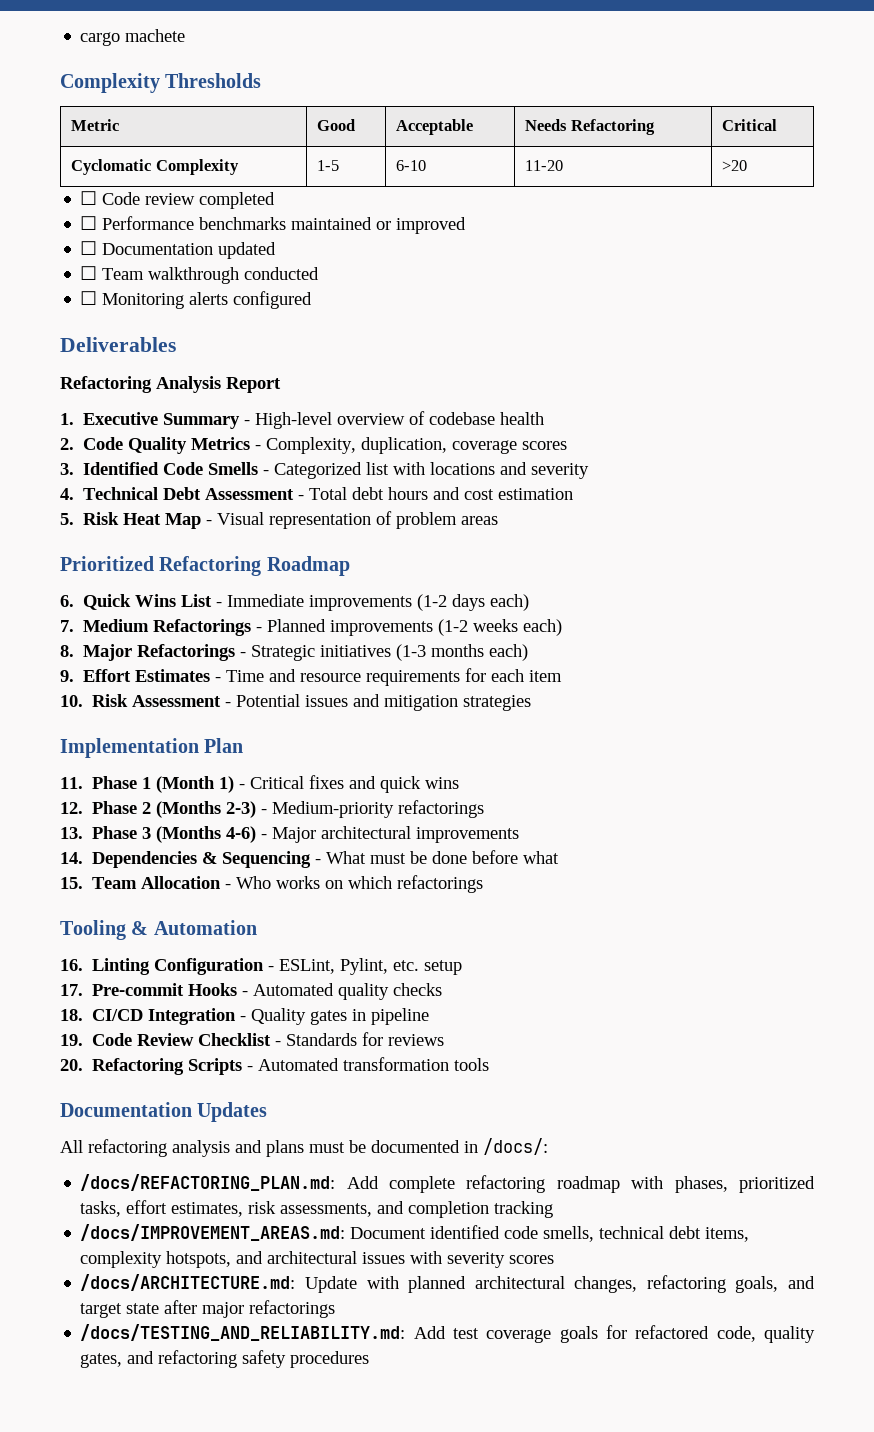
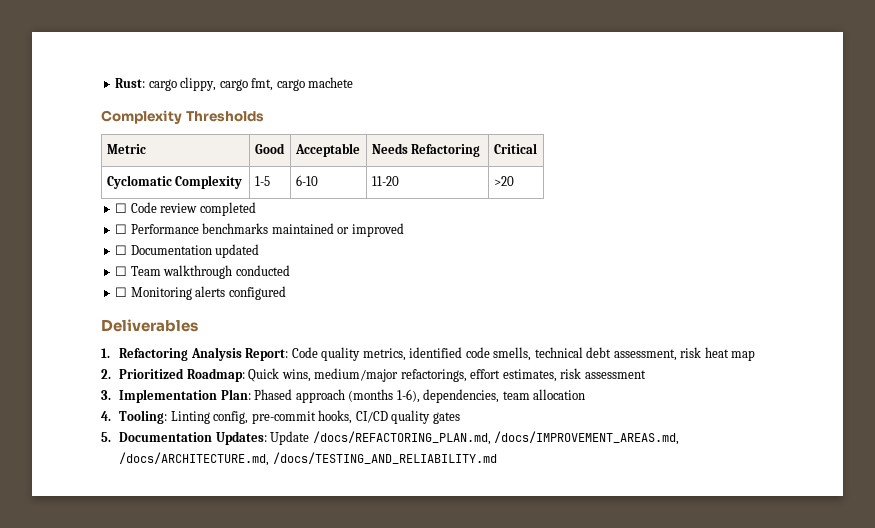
(80, 39) none -> [115,77,274,91] Rust: cargo clippy, cargo fmt,
(176, 344) none -> [101,348,110,358] 1.
[226,377,281,393] [60,411,545,429] [60,437,568,454] [60,462,590,479] [60,487,574,500] [60,511,499,529] [60,556,350,576] [60,594,530,611] [60,619,563,636] [60,644,529,661] [60,668,563,686] [60,694,532,711] [60,738,244,758] [60,775,460,793] [60,800,485,818] [60,826,520,843] [60,850,560,868] [60,875,484,893] [60,920,257,940] [60,958,463,975] [60,983,443,1000] [60,1008,430,1025] [60,1032,445,1046] [60,1057,490,1075] [60,1102,268,1122] [60,1138,548,1157] [80,1174,815,1193] [80,1200,554,1218] [80,1224,427,1241] Report // 1. Executive Summary - High-level overview of codebase health // 2. Code Quality Metrics - Complexity, duplication, coverage scores // 3. Identified Code Smells - Categorized list with locations and severity // 4. Technical Debt Assessment - Total debt hours and cost estimation // 5. Risk Heat Map - Visual representation of problem areas // Prioritized Refactoring Roadmap // 6. Quick Wins List - Immediate improvements (1-2 days each) // 7. Medium Refactorings - Planned improvements (1-2 weeks each) // 8. Major Refactorings - Strategic initiatives (1-3 months each) // 9. Effort Estimates - Time and resource requirements for each item // 10. Risk Assessment - Potential issues and mitigation strategies // Implementation Plan // 11. Phase 1 (Month 1) - Critical fixes and quick wins // 12. Phase 2 (Months 2-3) - Medium-priority refactorings // 13. Phase 3 (Months 4-6) - Major architectural improvements // 14. Dependencies & Sequencing - What must be done before what // 15. Team Allocation - Who works on which refactorings // Tooling & Automation // 16. Linting Configuration - ESLint, Pylint, etc. setup // 17. Pre-commit Hooks - Automated quality checks // 18. CI/CD Integration - Quality gates in pipeline // 19. Code Review Checklist - Standards for reviews // 20. Refactoring Scripts - Automated transformation tools // Documentation Updates // All refactoring analysis and plans must be documented in /docs/: // /docs/REFACTORING_PLAN.md: Add complete refactoring roadmap with phases, prioritized tasks, effort estimates, risk assessments, and completion tracking // /docs/IMPROVEMENT_AREAS.md: Document -> [245,347,406,361] Report: Code quality metrics,
[705,1227,750,1242] [80,1251,555,1268] [80,1274,815,1293] [80,1300,336,1318] [80,1324,815,1343] [80,1350,370,1368] items, complexity hotspots, and architectural issues with severity scores // /docs/ARCHITECTURE.md: Update with planned architectural changes, refactoring goals, and target state after major refactorings // /docs/TESTING_AND_RELIABILITY.md: Add test coverage goals for refactored code, quality gates, and refactoring safety procedures -> [613,347,756,361] [101,368,646,382] [101,389,586,403] [101,410,460,424] [101,431,680,445] [119,452,497,466] assessment, risk heat map // 2. Prioritized Roadmap: Quick wins, medium/major refactorings, effort estimates, risk assessment // 3. Implementation Plan: Phased approach (months 1-6), dependencies, team allocation // 4. Tooling: Linting config, pre-commit hooks, CI/CD quality gates // 5. Documentation Updates: Update /docs/REFACTORING_PLAN.md, /docs/IMPROVEMENT_AREAS.md, /docs/ARCHITECTURE.md, /docs/TESTING_AND_RELIABILITY.md

